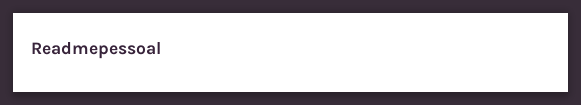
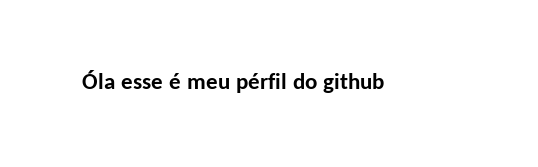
[31,42,161,59] Readmepessoal -> [82,70,385,93] Óla esse é meu pérfil do github

